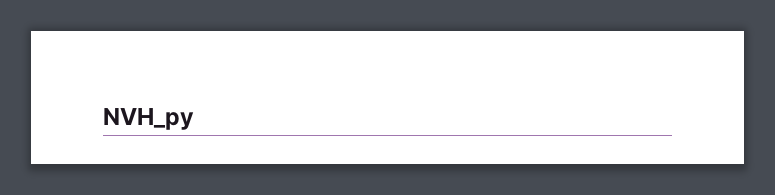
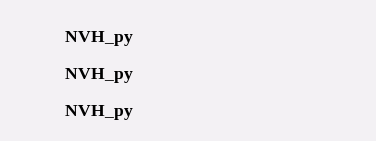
[103,108,194,130] NVH_py -> [65,31,133,46] [65,68,133,83] [65,105,133,120] NVH_py // NVH_py // NVH_py

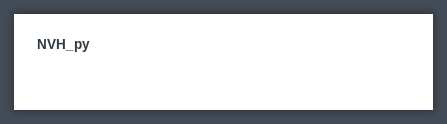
[65,31,133,46] [65,68,133,83] [65,105,133,120] NVH_py // NVH_py // NVH_py -> [37,39,90,52] NVH_py

